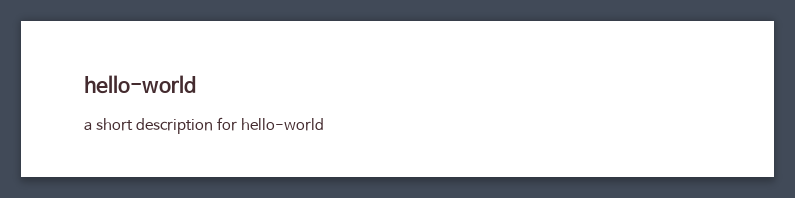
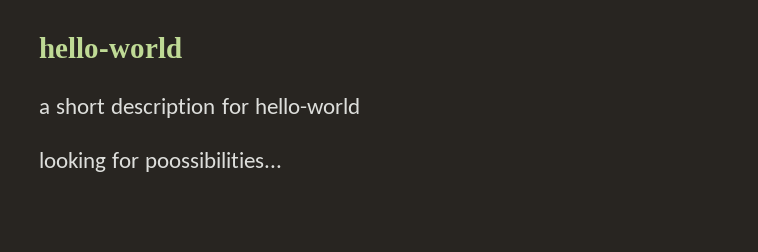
(324, 124) none -> [39,152,283,172] // looking for poossibilities...

